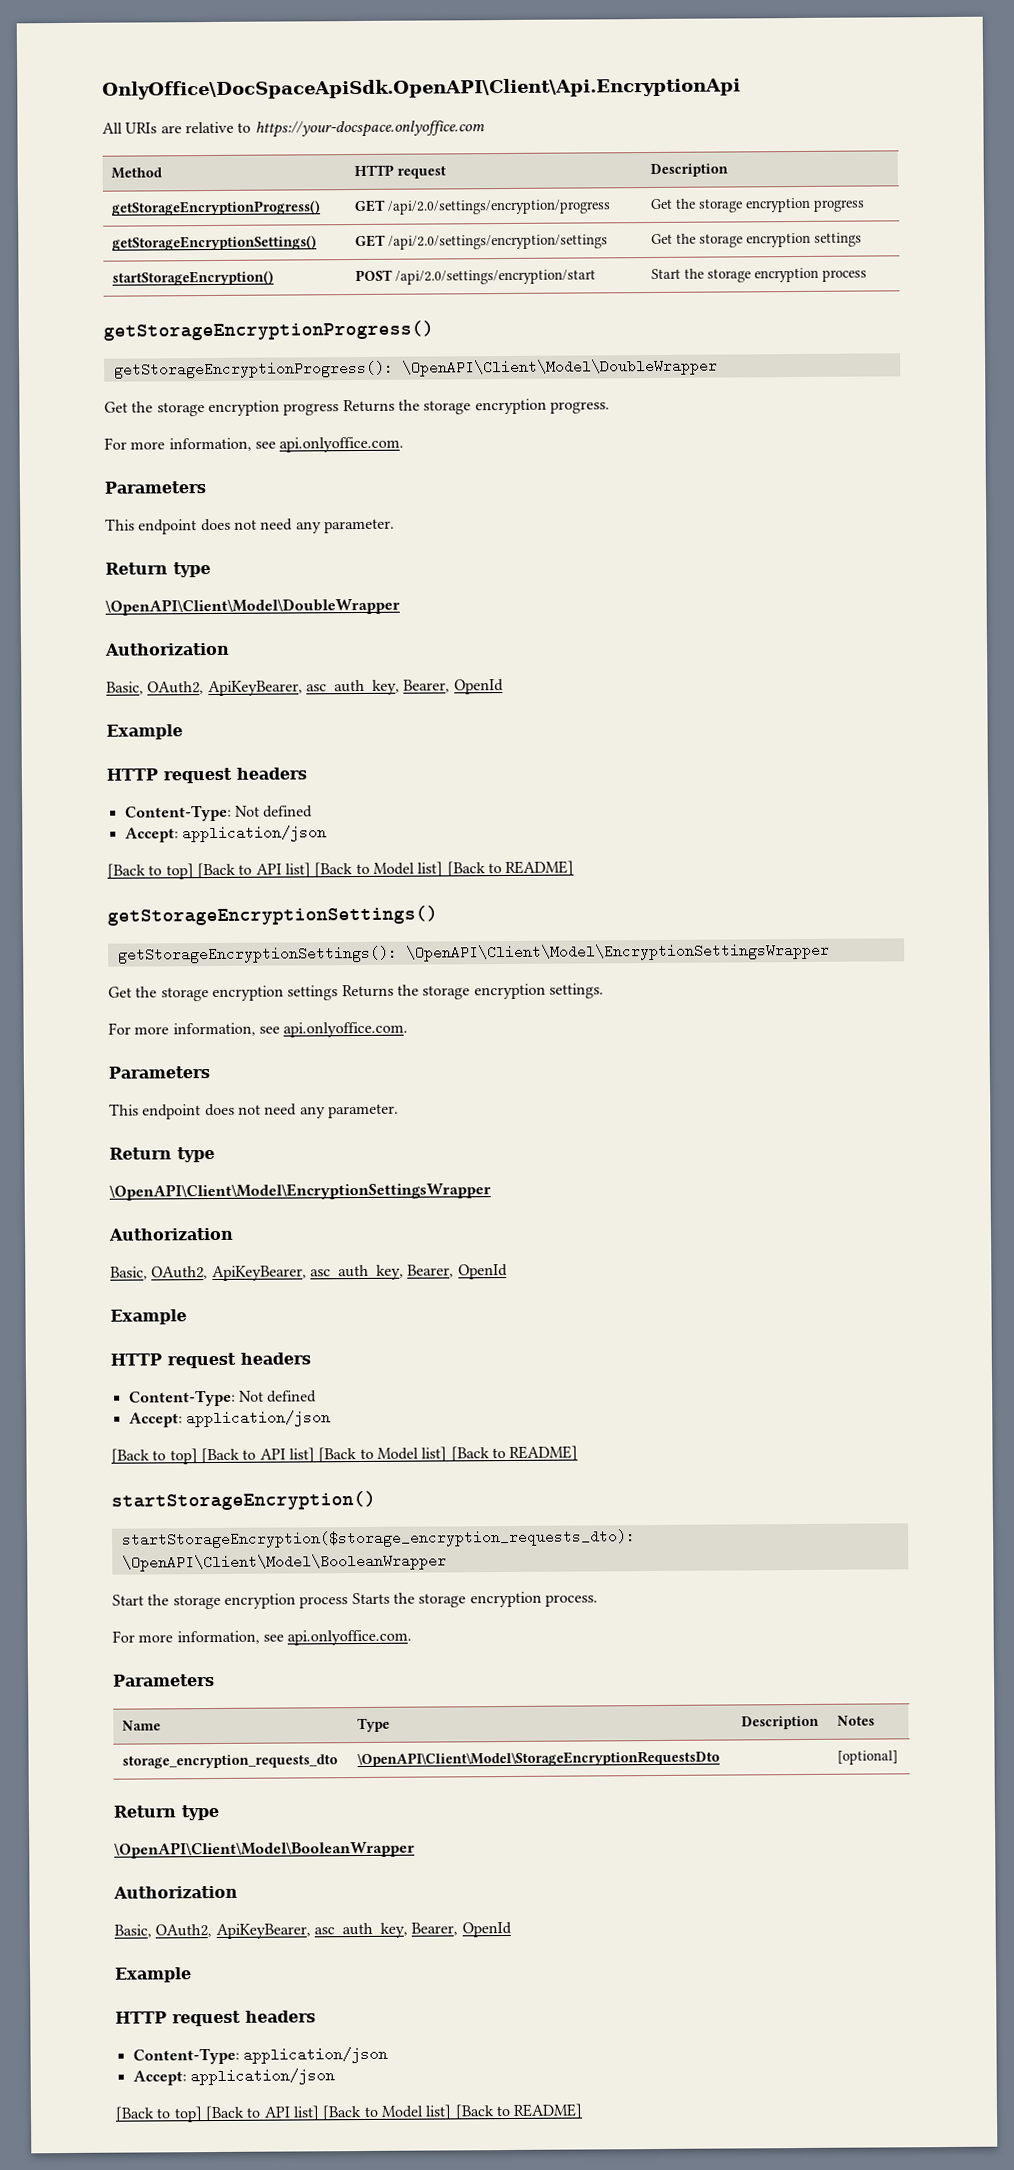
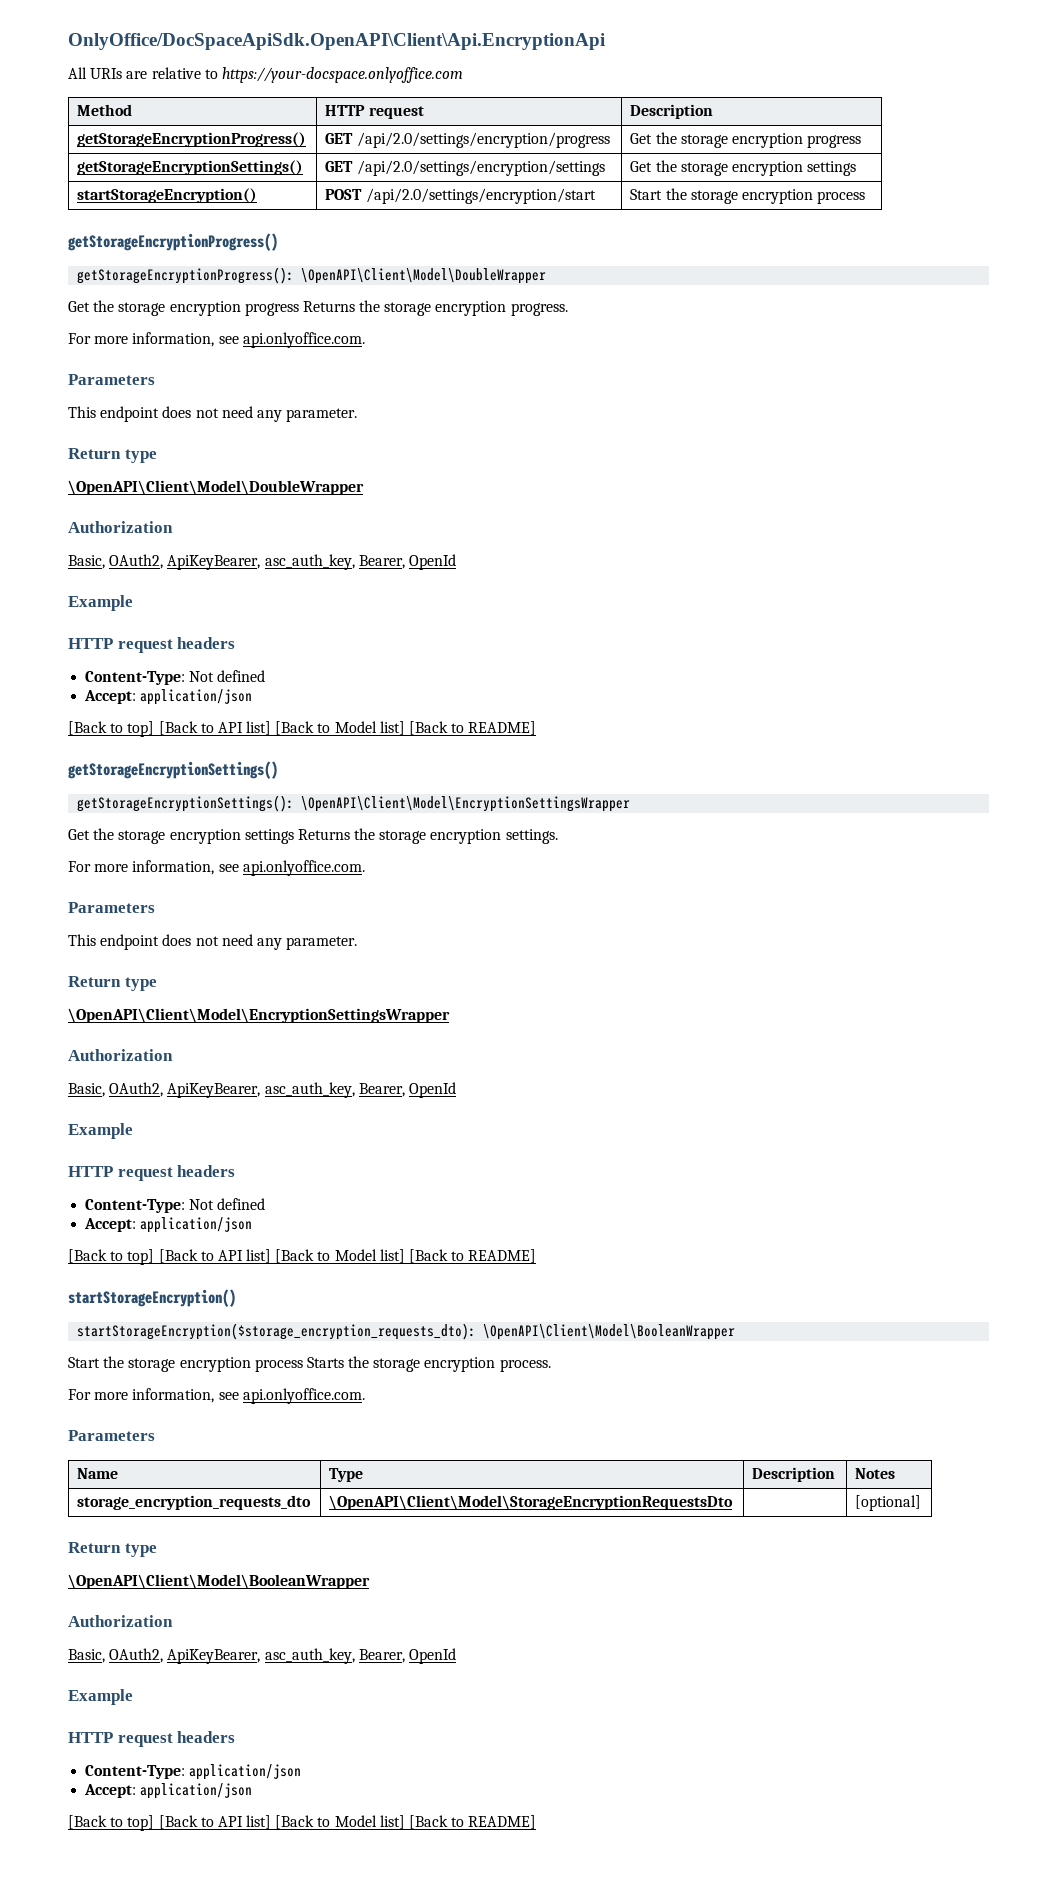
[102,77,741,100] OnlyOffice\DocSpaceApiSdk.OpenAPI\Client\Api.EncryptionApi -> [68,33,605,50] OnlyOffice/DocSpaceApiSdk.OpenAPI\Client\Api.EncryptionApi

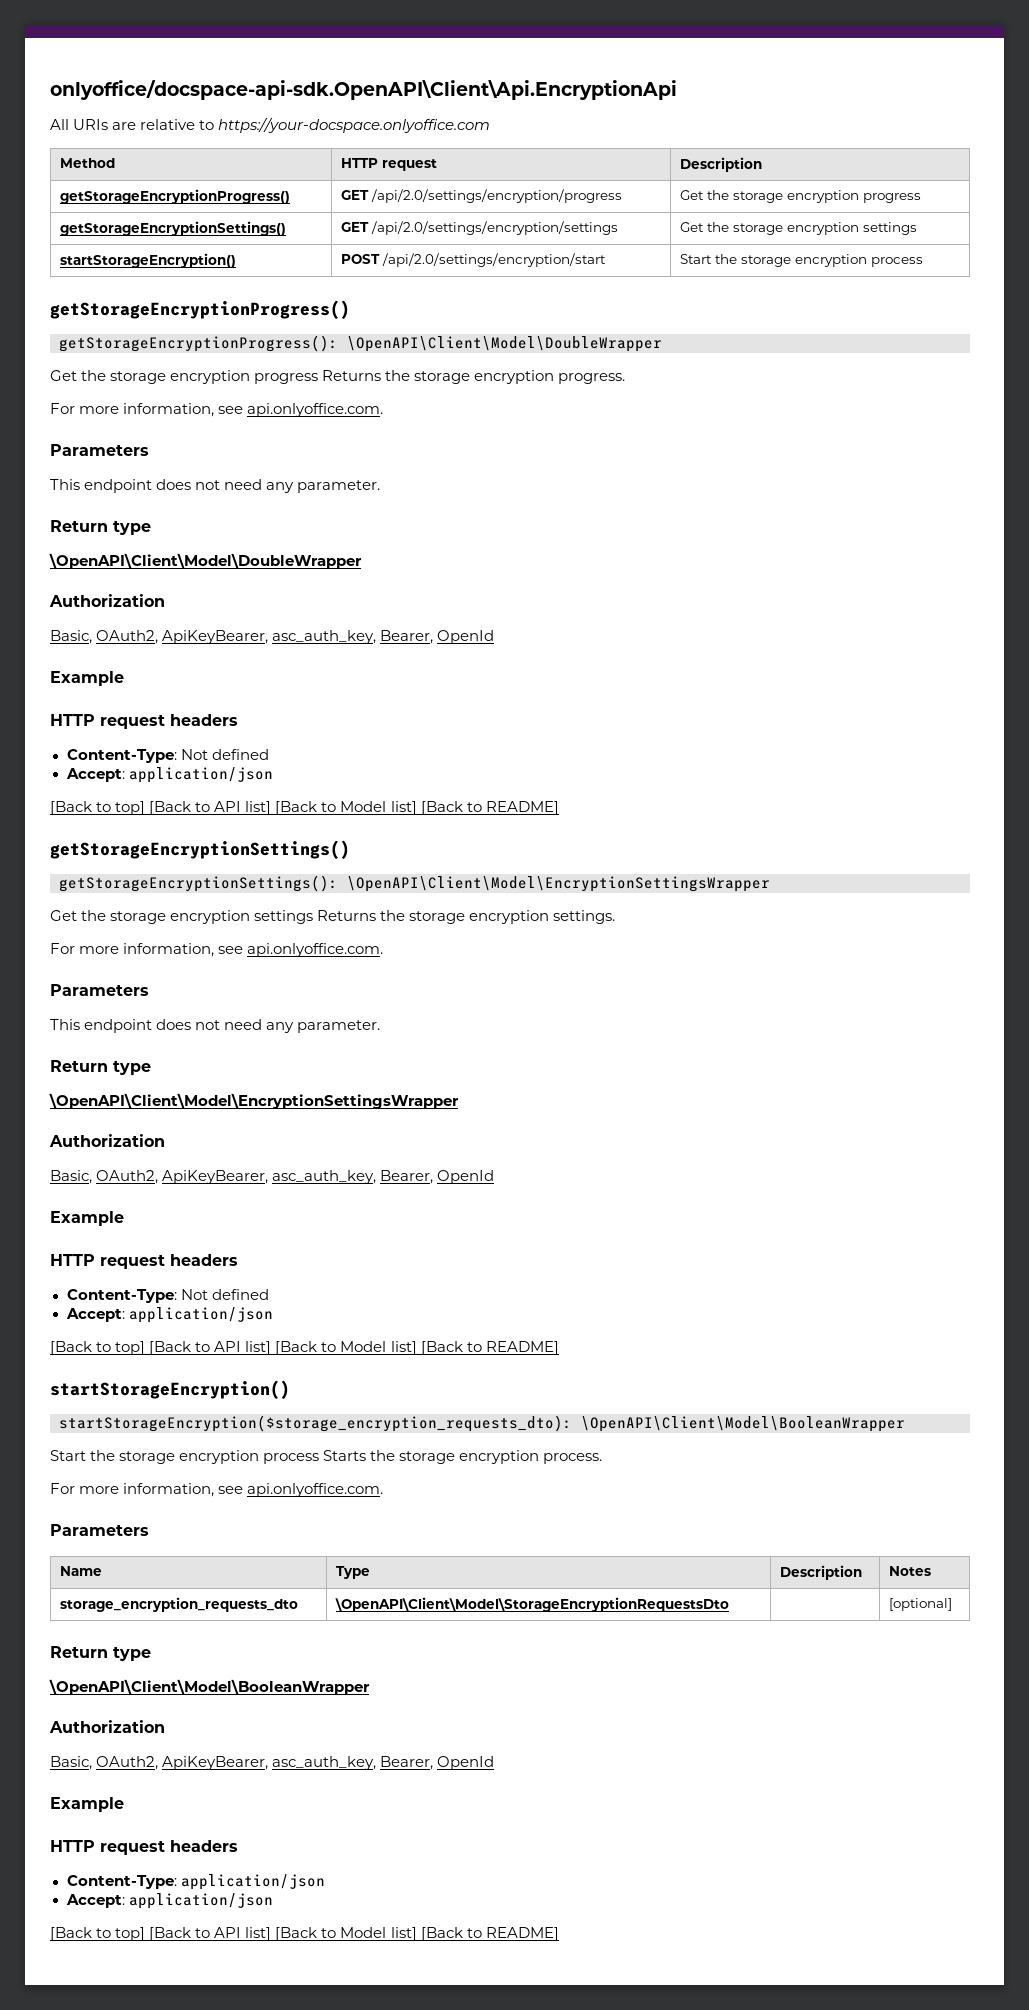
[68,33,605,50] OnlyOffice/DocSpaceApiSdk.OpenAPI\Client\Api.EncryptionApi -> [50,80,677,100] onlyoffice/docspace-api-sdk.OpenAPI\Client\Api.EncryptionApi

